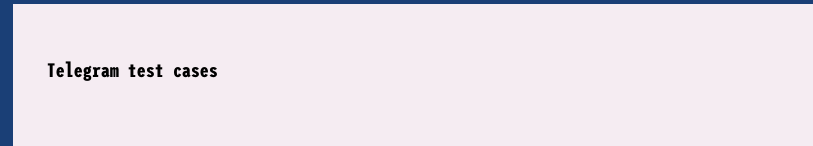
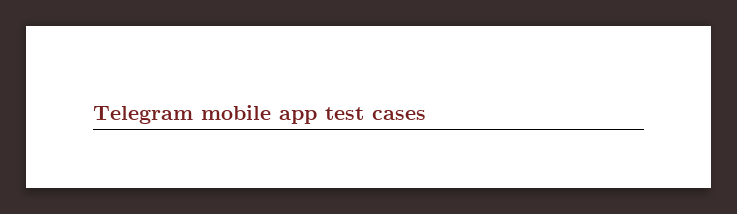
(119, 71) none -> [201,105,317,124] mobile app

